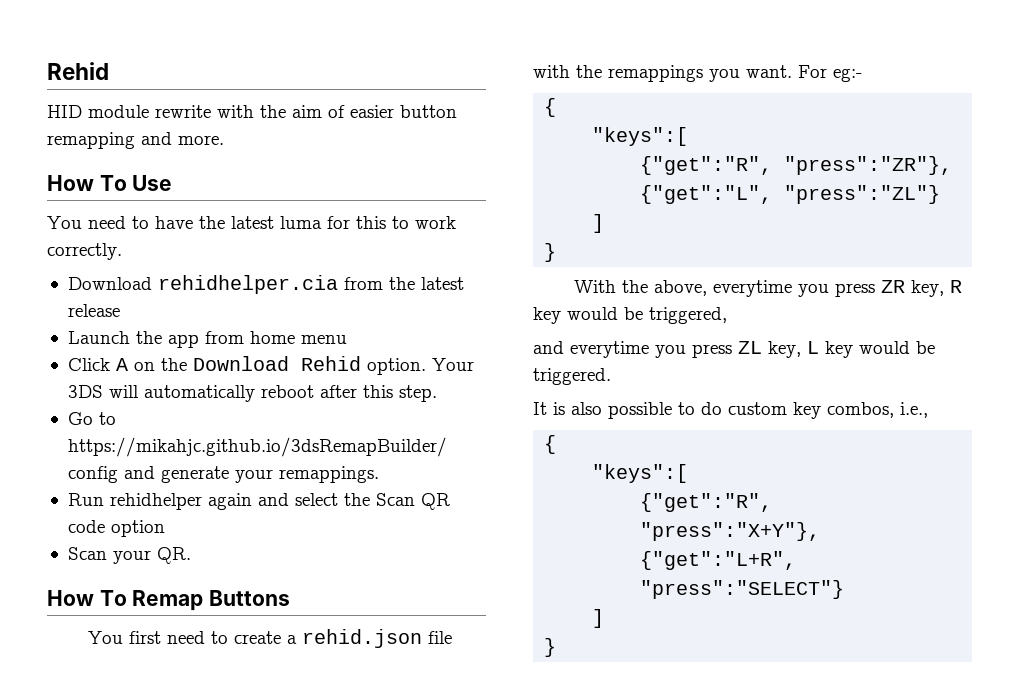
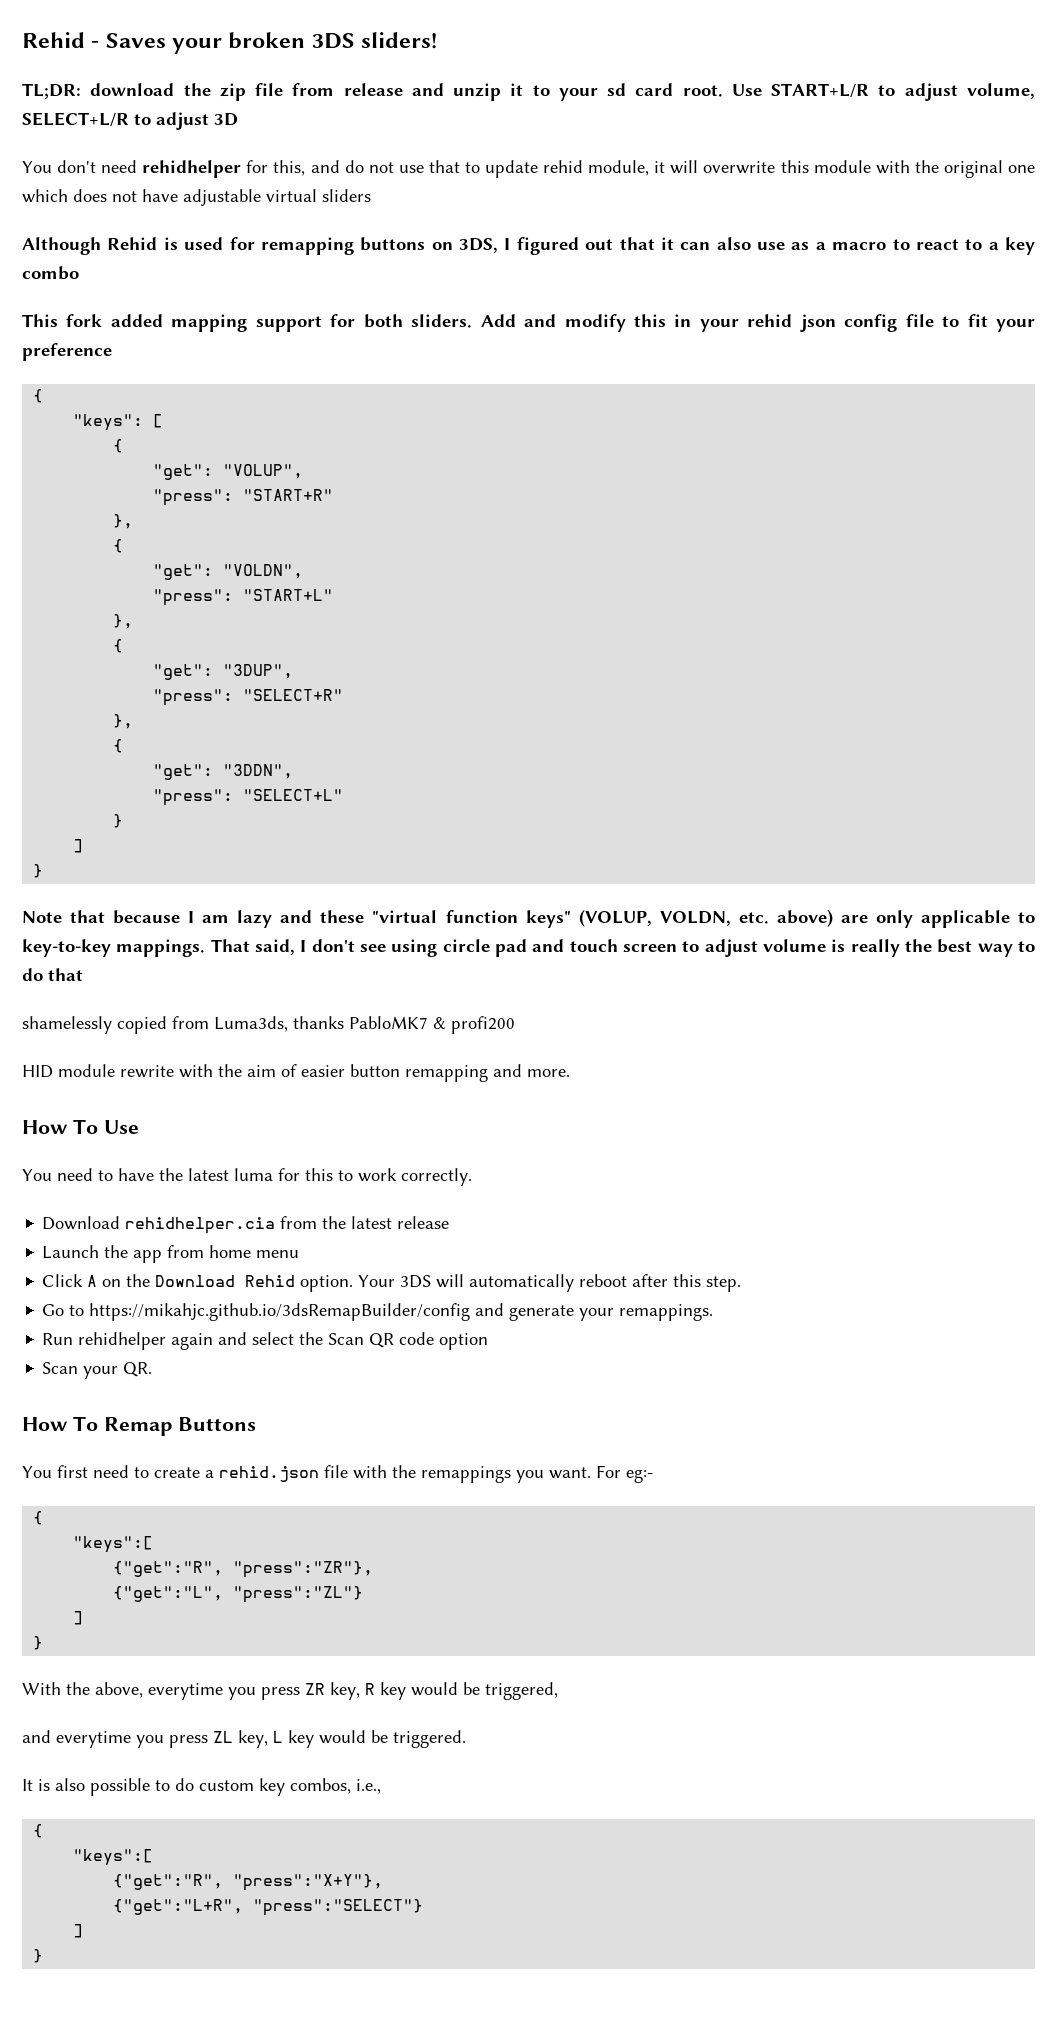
[47,62,109,80] Rehid -> [22,32,438,54] [22,83,1036,101] [22,112,238,130] [22,160,1035,178] [22,189,371,206] [22,237,1035,255] [22,266,79,280] [22,314,1036,332] [22,343,112,361] [33,389,44,403] [73,414,164,431] [113,439,124,453] [153,464,304,480] [153,489,334,506] [113,514,134,529] [113,539,124,553] [153,564,304,580] [153,589,334,606] [113,614,134,629] [113,639,124,653] [153,664,294,680] [153,689,344,706] [113,714,134,729] [113,739,124,753] [153,764,294,780] [153,789,344,806] [113,814,124,828] [73,839,84,853] [33,864,44,878] [22,909,1035,928] [22,939,1036,957] [22,968,83,981] [22,1016,515,1034] Rehid - Saves your broken 3DS sliders! // TL;DR: download the zip file from release and unzip it to your sd card root. Use START+L/R to adjust volume, SELECT+L/R to adjust 3D // You don't need rehidhelper for this, and do not use that to update rehid module, it will overwrite this module with the original one which does not have adjustable virtual sliders // Although Rehid is used for remapping buttons on 3DS, I figured out that it can also use as a macro to react to a key combo // This fork added mapping support for both sliders. Add and modify this in your rehid json config file to fit your preference // { // "keys": [ // { // "get": "VOLUP", // "press": "START+R" // }, // { // "get": "VOLDN", // "press": "START+L" // }, // { // "get": "3DUP", // "press": "SELECT+R" // }, // { // "get": "3DDN", // "press": "SELECT+L" // } // ] // } // Note that because I am lazy and these "virtual function keys" (VOLUP, VOLDN, etc. above) are only applicable to key-to-key mappings. That said, I don't see using circle pad and touch screen to adjust volume is really the best way to do that // shamelessly copied from Luma3ds, thanks PabloMK7 & profi200

